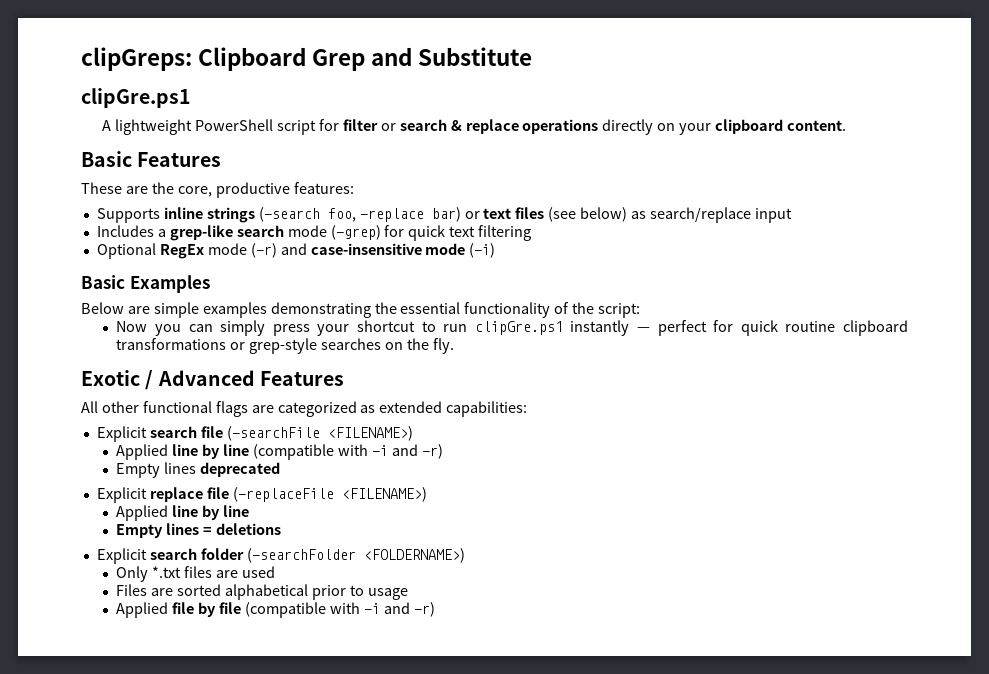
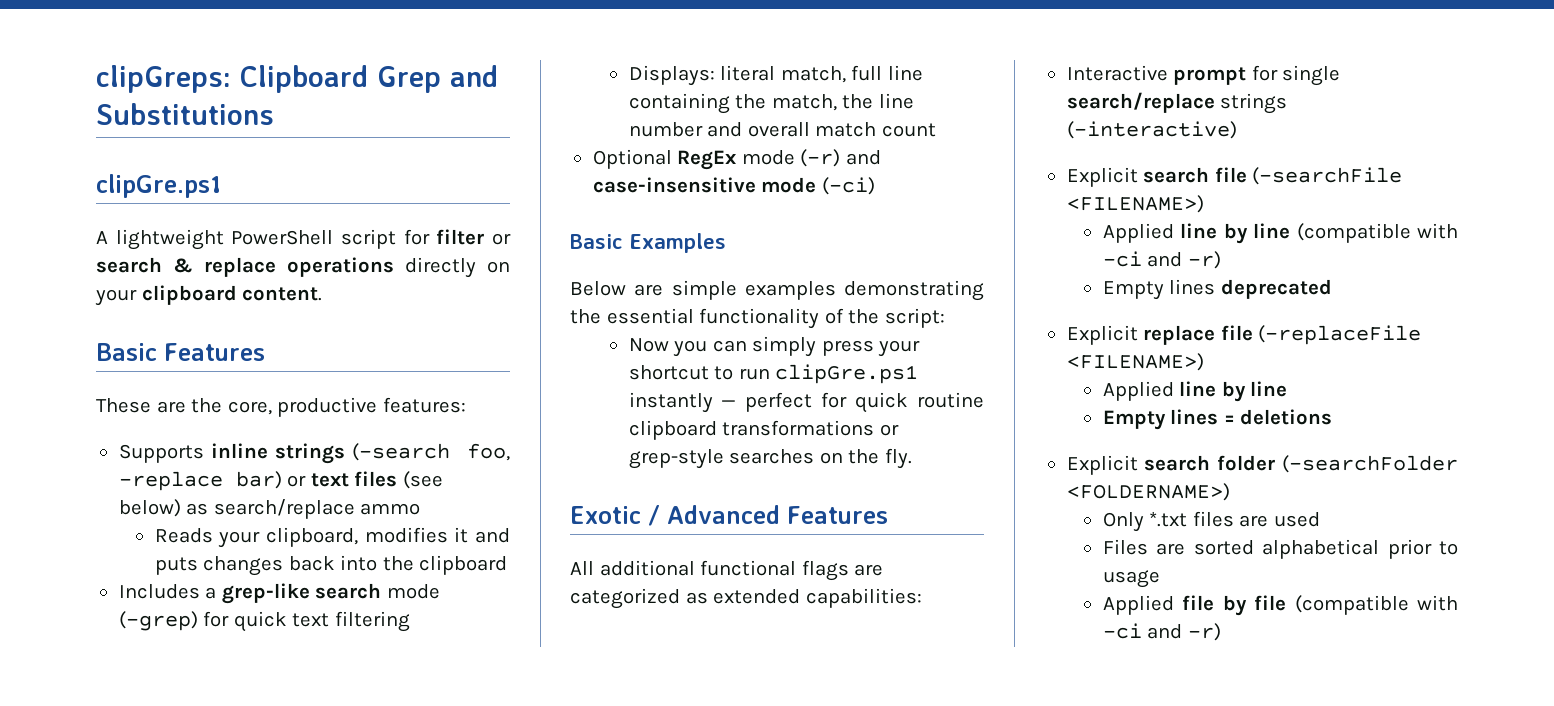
[418,47,533,66] Substitute -> [96,103,274,125] Substitutions
[754,208,792,223] input -> [360,503,421,515] [154,527,510,548] [154,555,508,576] ammo // Reads your clipboard, modifies it and puts changes back into the clipboard
(532, 233) none -> [628,65,923,86] [628,93,914,114] [628,122,936,137] // Displays: literal match, full line containing the match, the line number and overall match count
[469,243,496,258] (-i) -> [821,177,875,195] (-ci)
[101,401,139,413] other -> [599,560,695,576] additional
(528, 409) none -> [1066,65,1341,86] [1066,92,1288,114] [1066,121,1237,139] // Interactive prompt for single search/replace strings (-interactive)
[371,445,388,456] -i -> [1102,251,1142,267] -ci
[363,603,380,614] -i -> [1102,623,1142,639] -ci

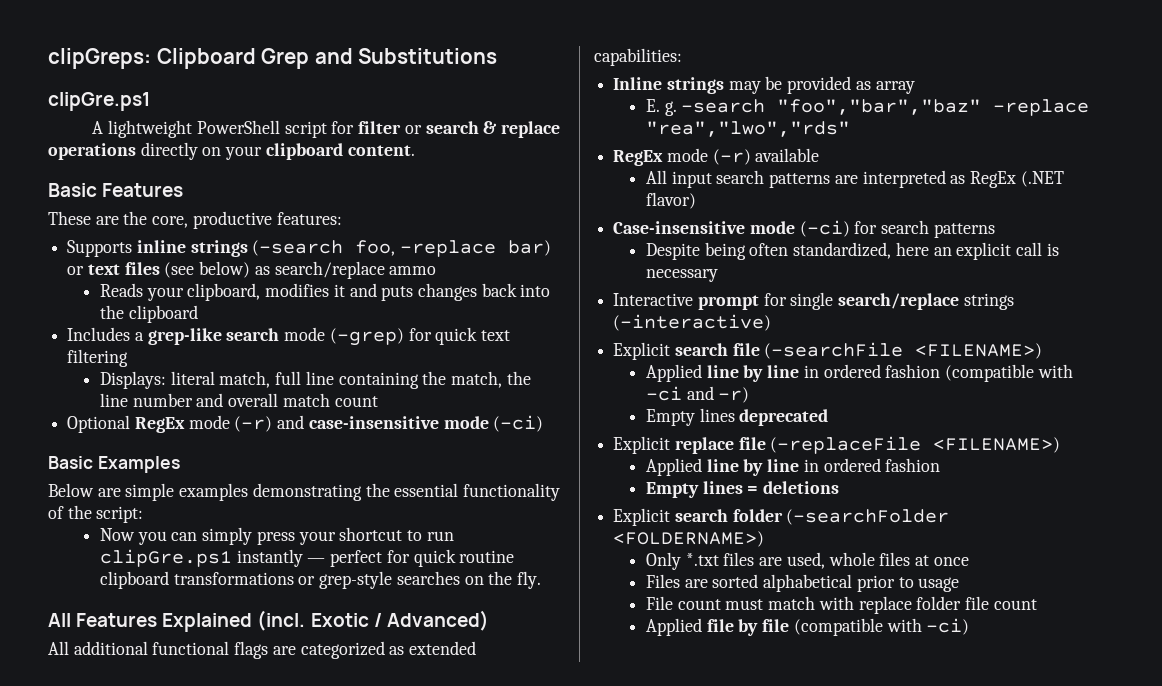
[570,505,888,526] Exotic / Advanced Features -> [48,610,489,632] All Features Explained (incl. Exotic / Advanced)
(922, 598) none -> [613,76,915,94] [645,99,1090,116] [645,121,850,137] [613,148,820,166] [645,170,1064,188] [645,192,696,209] [613,220,995,238] [645,242,1059,260] [645,269,718,282] // Inline strings may be provided as array // E. g. -search "foo","bar","baz" -replace "rea","lwo","rds" // RegEx mode (-r) available // All input search patterns are interpreted as RegEx (.NET flavor) // Case-insensitive mode (-ci) for search patterns // Despite being often standardized, here an explicit call is necessary
(1291, 231) none -> [803,364,941,378] in ordered fashion
(1288, 389) none -> [803,458,941,472] in ordered fashion
[1273,512,1320,527] used -> [786,552,969,569] used, whole files at once
(1160, 579) none -> [645,596,1037,614] // File count must match with replace folder file count
[1102,623,1221,641] -ci and -r) -> [926,618,970,635] -ci)

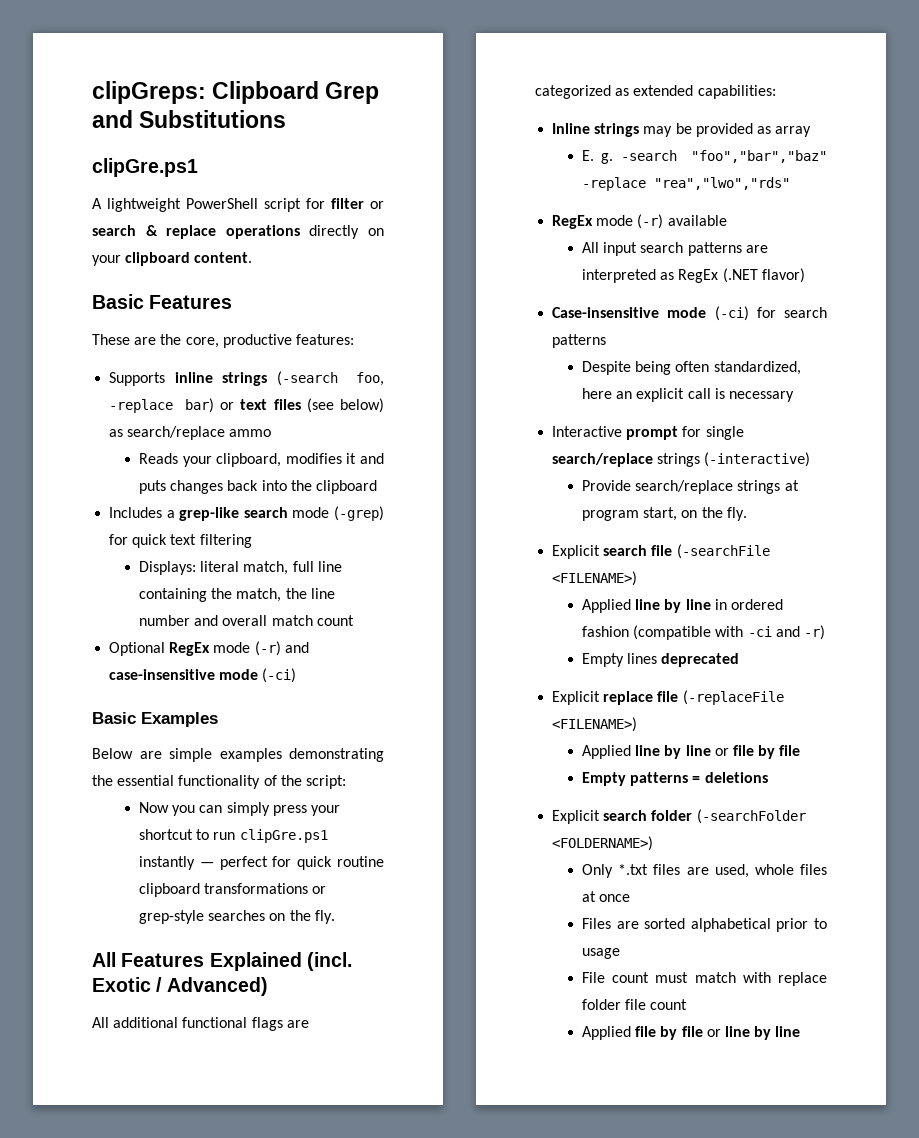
(772, 322) none -> [582,480,799,494] [582,507,747,521] // Provide search/replace strings at program start, on the fly.
[803,458,941,472] [645,481,743,498] in ordered fashion // Empty lines -> [714,745,801,759] [582,772,689,786] or file by file // Empty patterns
[793,618,970,636] (compatible with -ci) -> [706,1026,801,1040] or line by line

